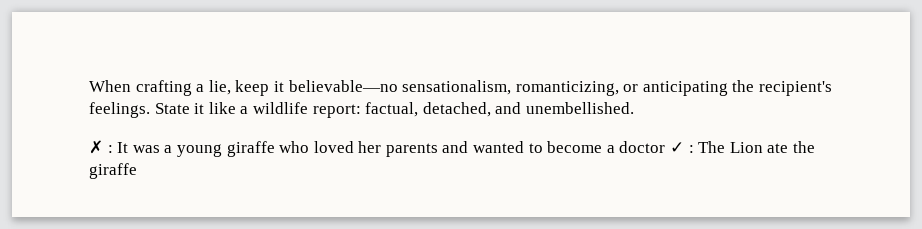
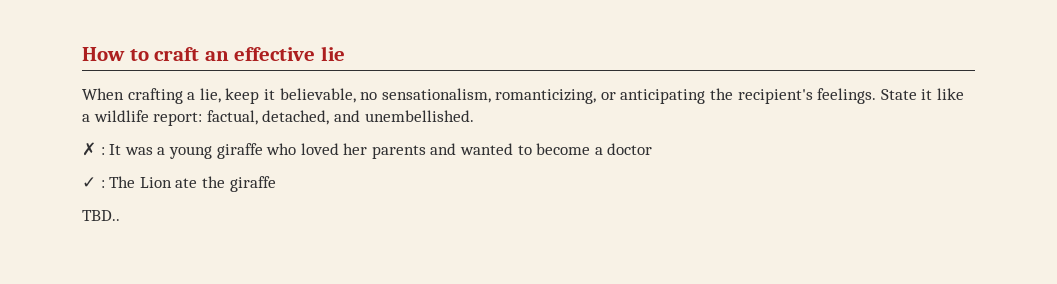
(89, 86) none -> [82,46,345,61] How to craft an effective lie //
[288,80,398,92] believable—no -> [279,88,378,103] believable, no
(666, 147) none -> (653, 149) //
(137, 171) none -> [82,210,120,221] // TBD..

